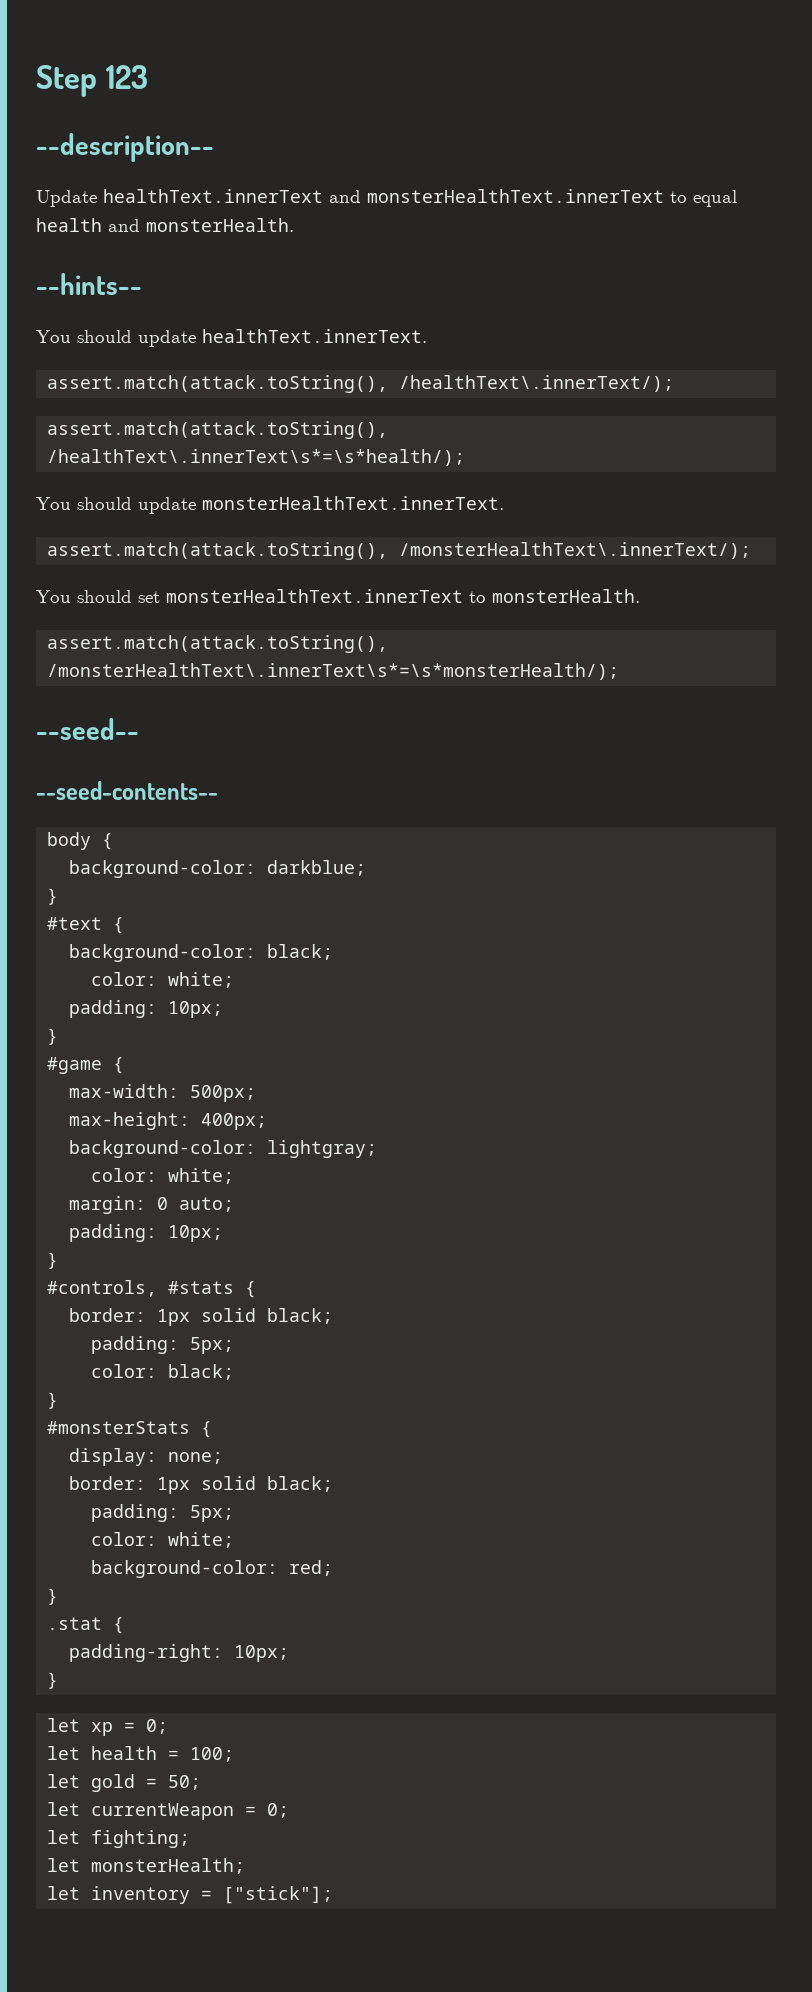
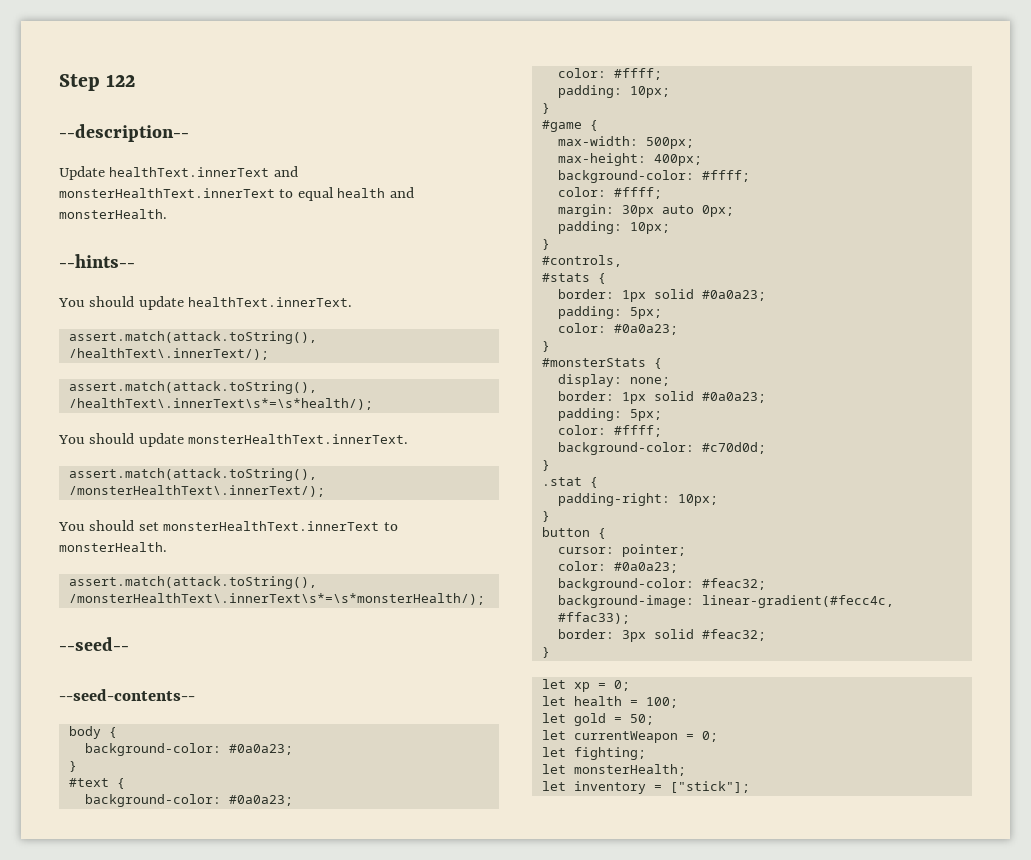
[105,65,148,89] 123 -> [106,74,136,87] 122
[267,860,367,876] darkblue; -> [228,744,293,755] #0a0a23;
[267,944,334,960] [91,972,235,988] black; // color: white; -> [228,795,293,806] [557,68,662,80] #0a0a23; // color: #ffff;
[267,1140,378,1158] [91,1168,235,1184] lightgray; // color: white; -> [701,170,750,182] [557,187,662,199] #ffff; // color: #ffff;
[157,1197,235,1212] 0 auto; -> [621,205,734,217] 30px auto 0px;
(158, 1288) none -> (622, 261) //
[267,1308,334,1324] [91,1336,235,1354] [91,1364,235,1380] black; // padding: 5px; // color: black; -> [701,290,766,301] [557,306,662,319] [557,323,678,335] #0a0a23; // padding: 5px; // color: #0a0a23;
[267,1476,334,1492] [91,1504,235,1522] [91,1532,235,1548] [91,1560,334,1578] black; // padding: 5px; // color: white; // background-color: red; -> [701,392,766,403] [557,408,662,421] [557,425,662,437] [557,442,766,455] #0a0a23; // padding: 5px; // color: #ffff; // background-color: #c70d0d;
(59, 1680) none -> [541,527,606,539] [557,544,686,557] [557,561,678,573] [557,578,766,591] [557,595,894,608] [557,612,630,624] [557,629,766,642] [541,647,550,658] // button { // cursor: pointer; // color: #0a0a23; // background-color: #feac32; // background-image: linear-gradient(#fecc4c, #ffac33); // border: 3px solid #feac32; // }

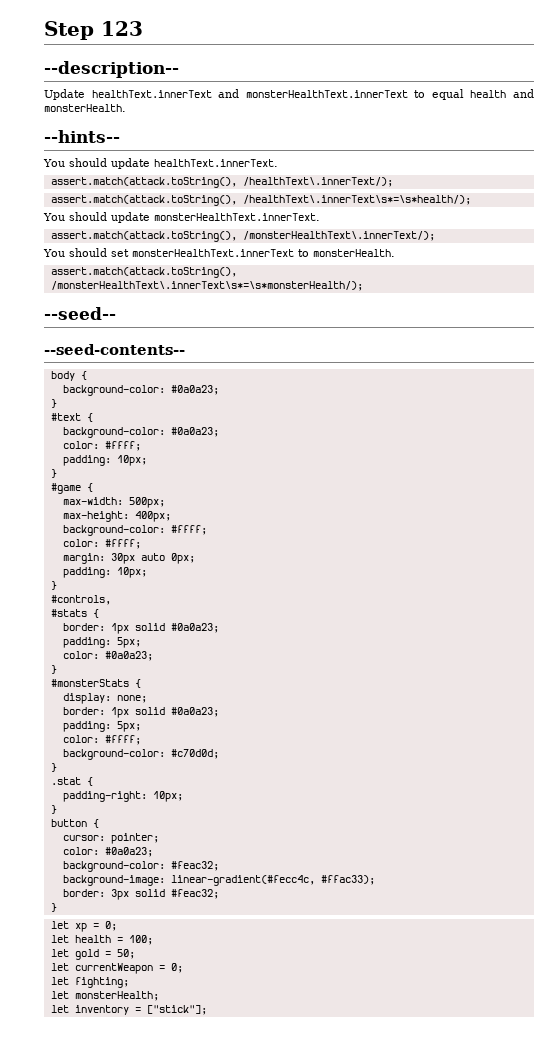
[106,74,136,87] 122 -> [101,21,143,36] 123

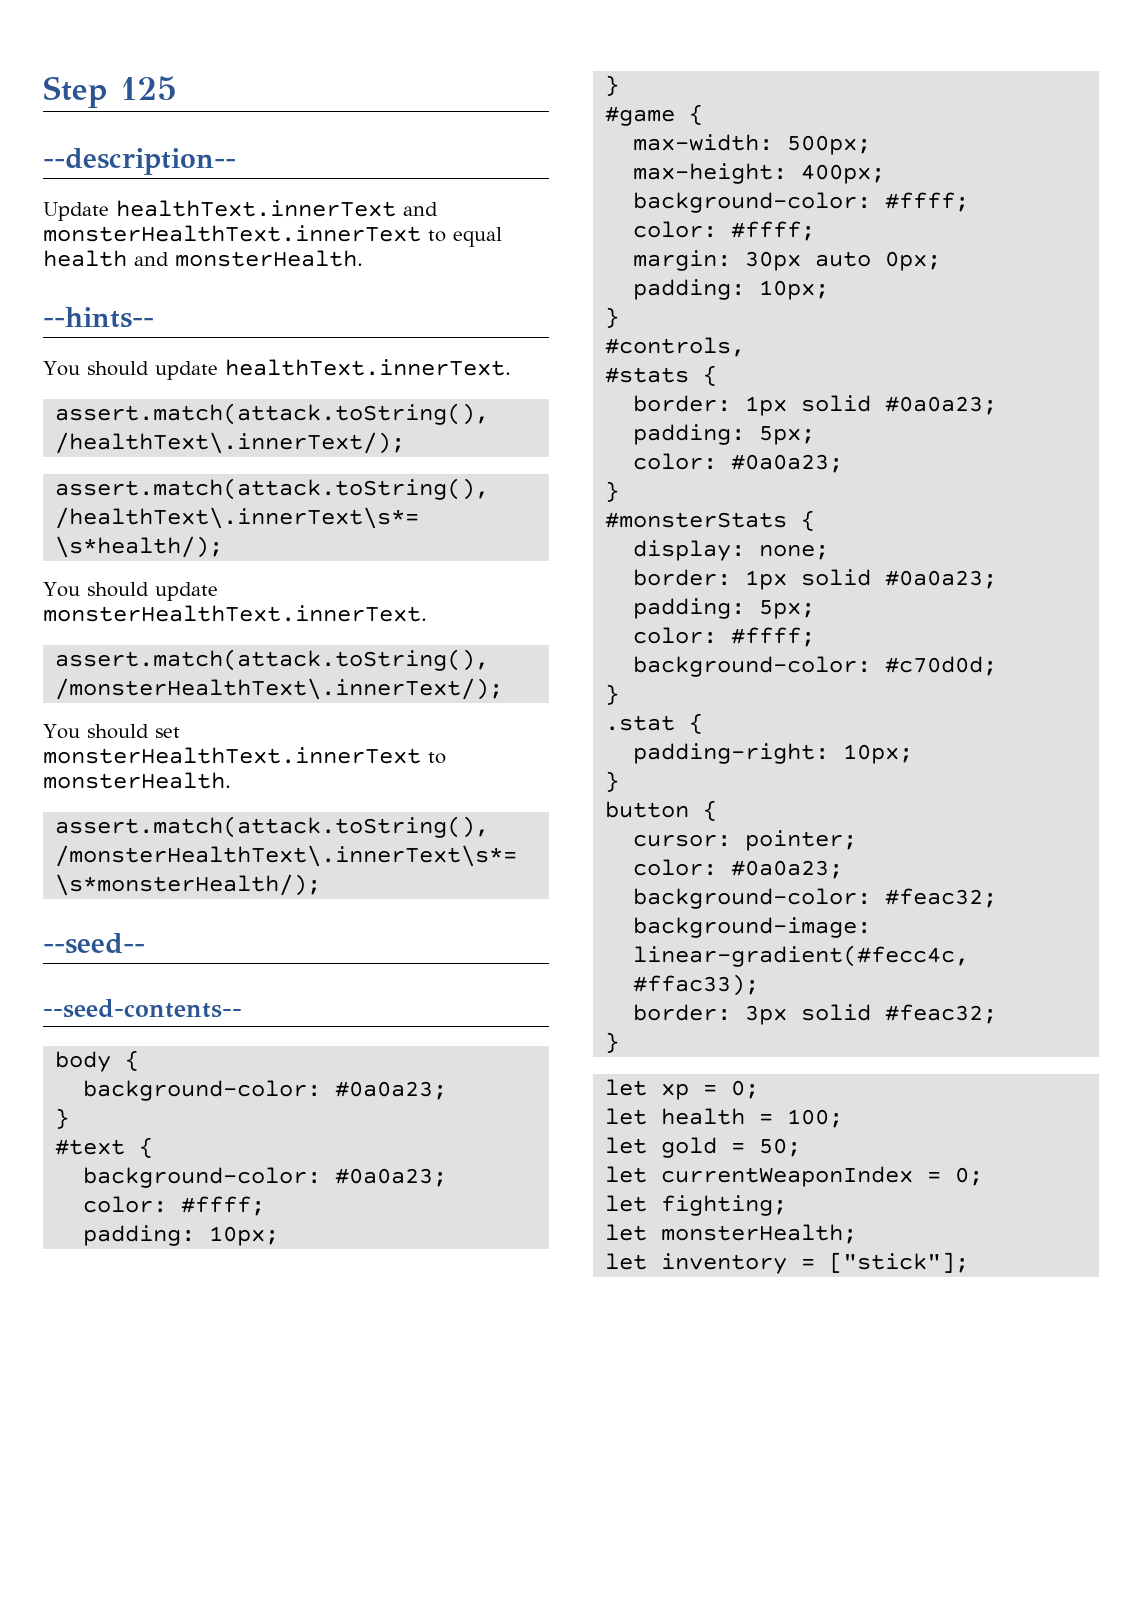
[101,21,143,36] 123 -> [120,76,177,100] 125
[74,963,153,974] currentWeapon -> [661,1166,914,1187] currentWeaponIndex

